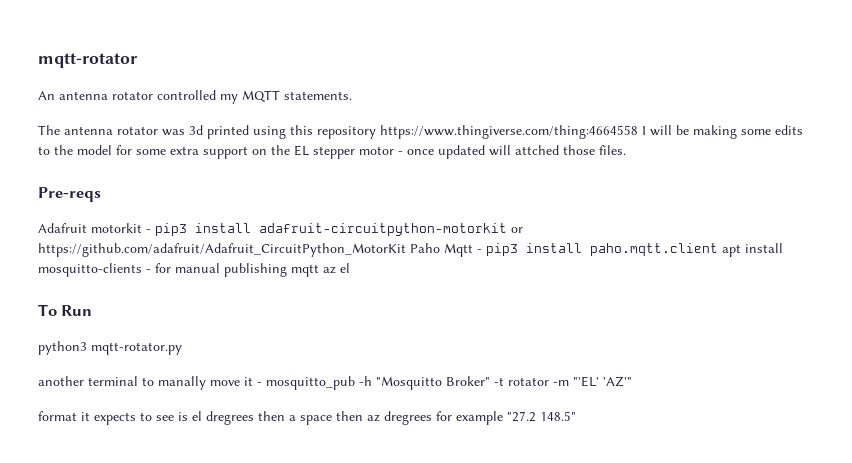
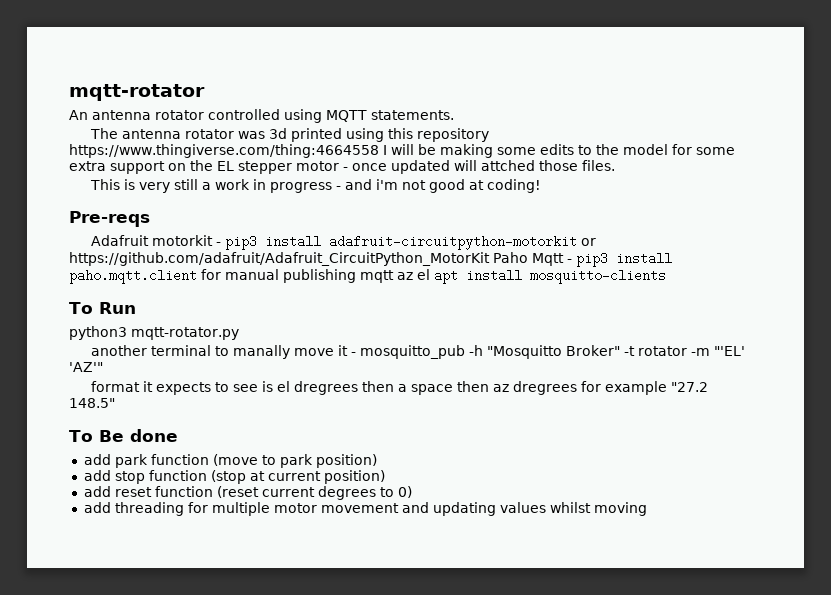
[220,94,238,104] my -> [284,109,322,123] using
(626, 150) none -> [89,179,541,193] // This is very still a work in progress - and i'm not good at coding!
[722,243,783,257] [38,263,151,277] apt install mosquitto-clients - -> (197, 276) none
(350, 268) none -> [434,269,666,284] apt install mosquitto-clients
(576, 416) none -> [69,429,178,442] [83,454,377,468] [83,470,385,484] [83,486,412,500] [83,502,647,516] // To Be done // add park function (move to park position) // add stop function (stop at current position) // add reset function (reset current degrees to 0) // add threading for multiple motor movement and updating values whilst moving

